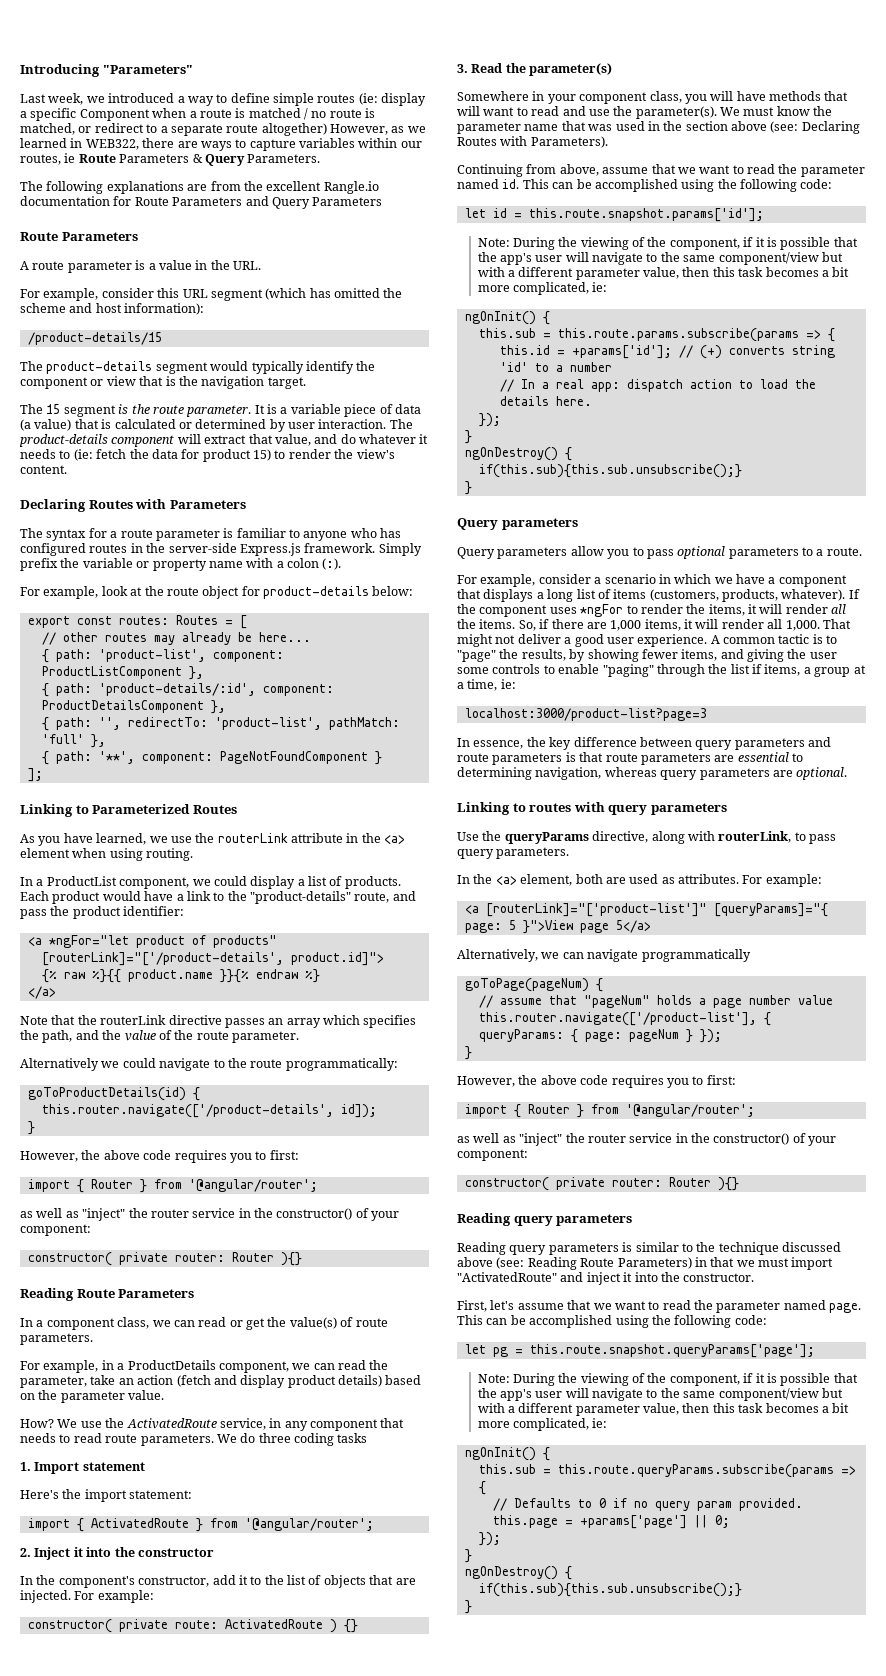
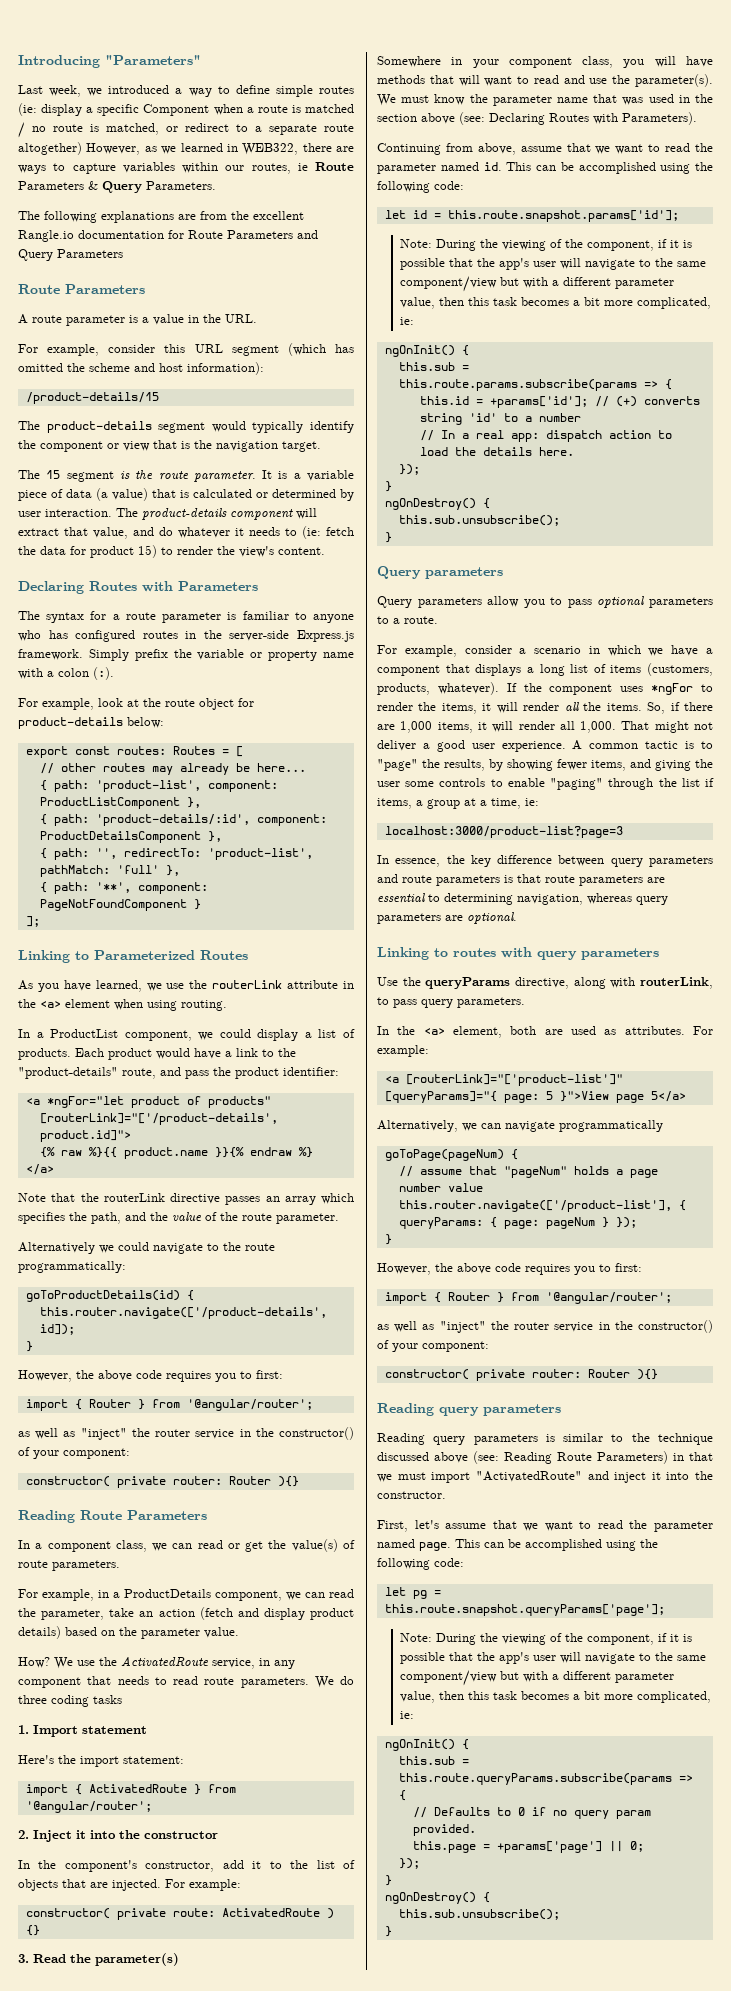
[478,464,742,478] if(this.sub){this.sub.unsubscribe();} -> [398,515,560,526] this.sub.unsubscribe();
[478,1583,742,1597] if(this.sub){this.sub.unsubscribe();} -> [398,1909,560,1920] this.sub.unsubscribe();

